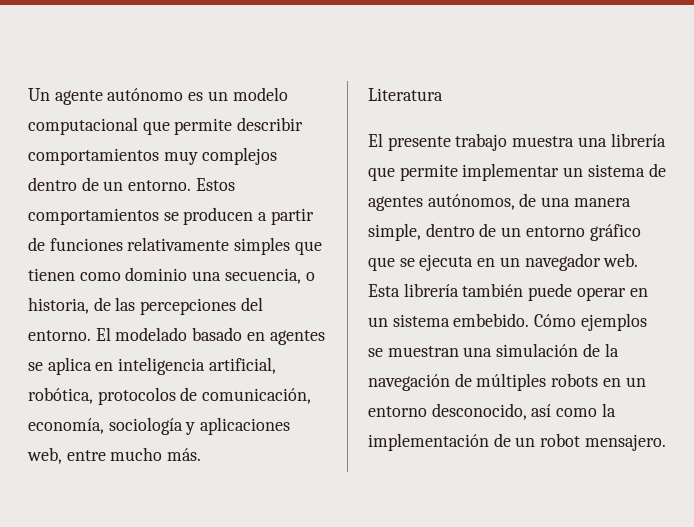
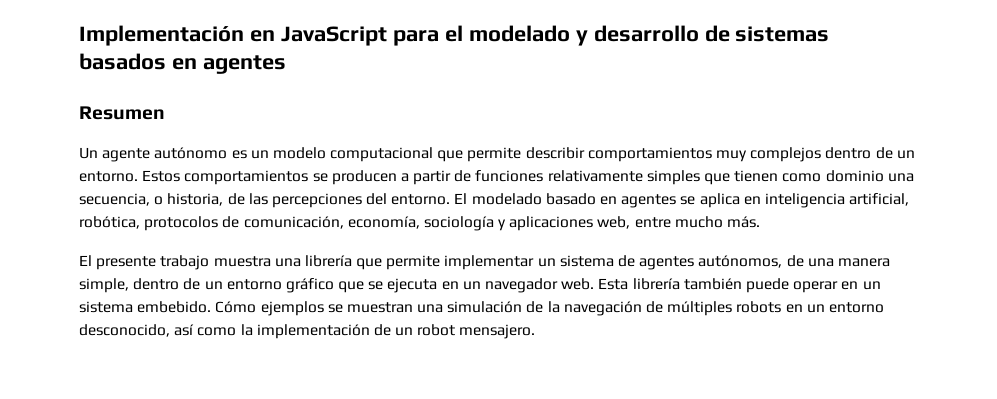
(28, 94) none -> [79,25,830,46] [79,53,286,74] [79,106,165,120] Implementación en JavaScript para el modelado y desarrollo de sistemas basados en agentes // Resumen //
[368,88,443,101] // Literatura -> (761, 222) none

